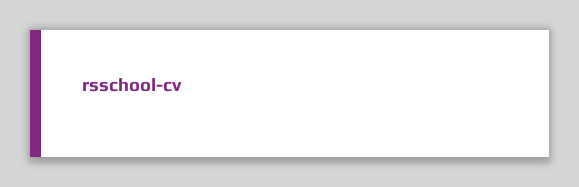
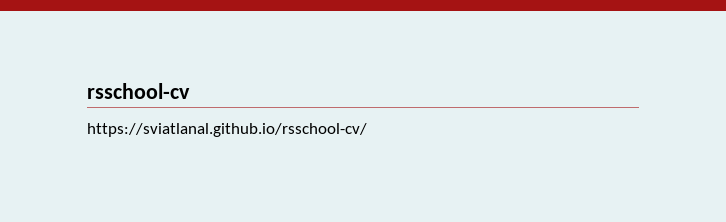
(182, 85) none -> [87,123,367,137] // https://sviatlanal.github.io/rsschool-cv/

